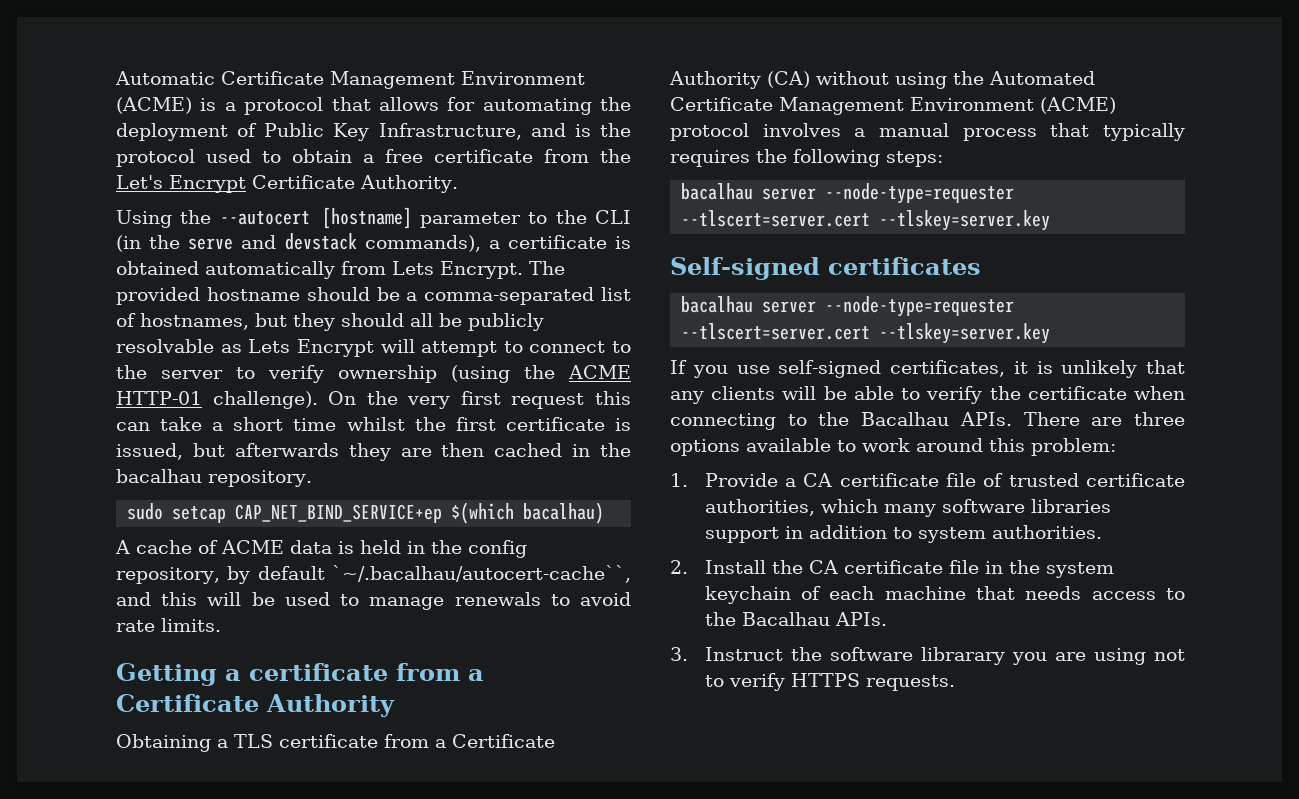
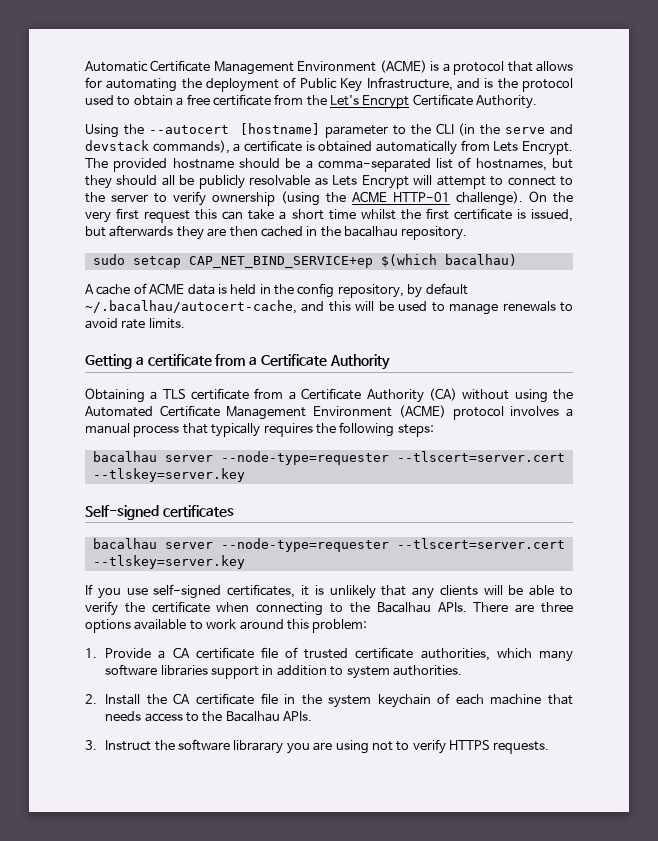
[332,565,631,583] `~/.bacalhau/autocert-cache``, -> [85,300,297,314] ~/.bacalhau/autocert-cache,

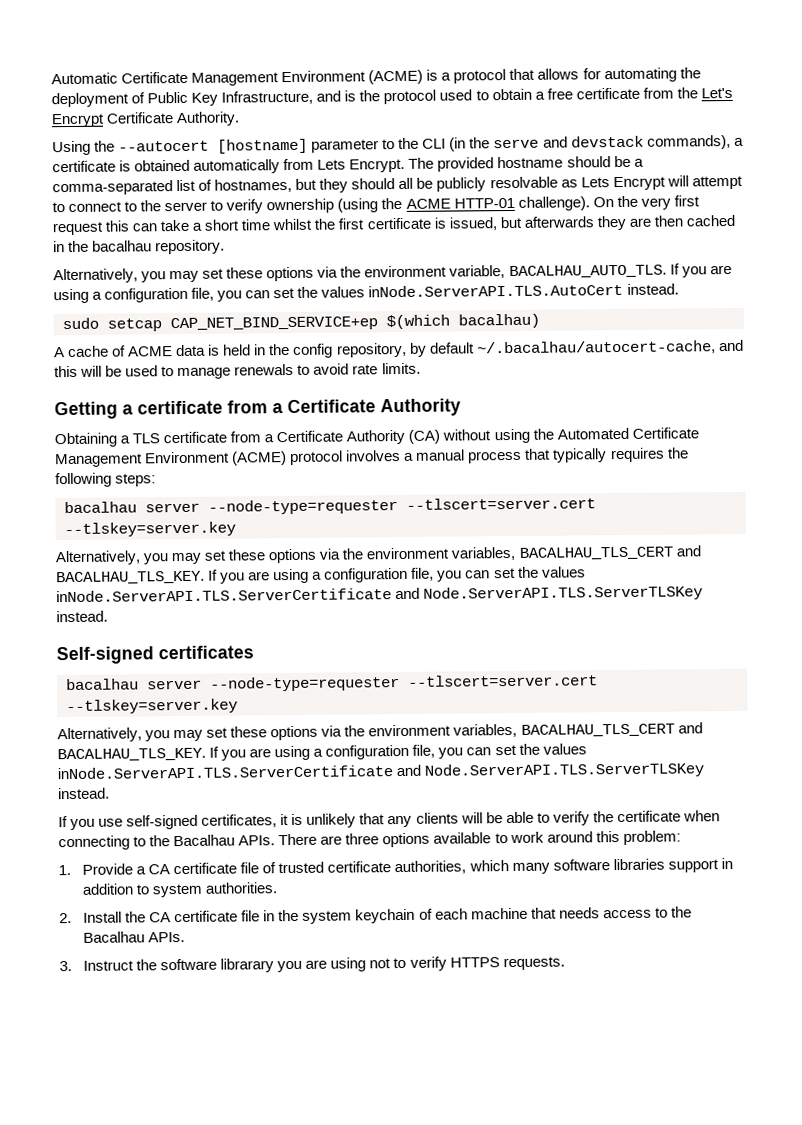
(468, 233) none -> [53,263,732,284] [53,283,679,304] // Alternatively, you may set these options via the environment variable, BACALHAU_AUTO_TLS. If you are using a configuration file, you can set the values inNode.ServerAPI.TLS.AutoCert instead.
(245, 475) none -> [55,545,701,566] [56,566,586,585] [56,585,704,603] [56,610,108,623] // Alternatively, you may set these options via the environment variables, BACALHAU_TLS_CERT and BACALHAU_TLS_KEY. If you are using a configuration file, you can set the values inNode.ServerAPI.TLS.ServerCertificate and Node.ServerAPI.TLS.ServerTLSKey instead.
(245, 562) none -> [57,722,703,743] [57,743,587,762] [57,762,705,780] [58,787,110,800] // Alternatively, you may set these options via the environment variables, BACALHAU_TLS_CERT and BACALHAU_TLS_KEY. If you are using a configuration file, you can set the values inNode.ServerAPI.TLS.ServerCertificate and Node.ServerAPI.TLS.ServerTLSKey instead.

